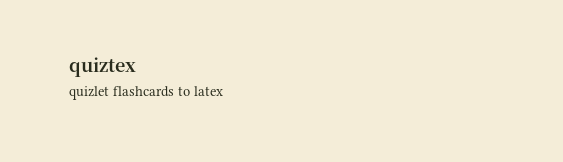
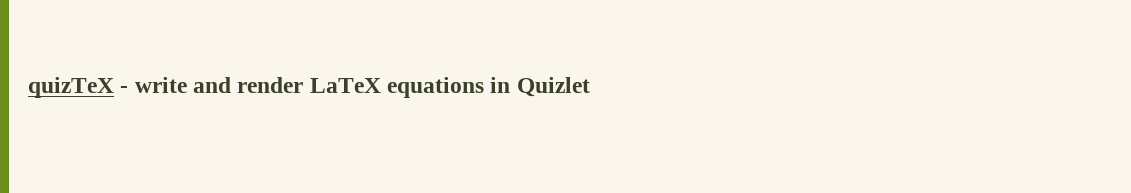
[69,57,136,77] [69,86,223,100] quiztex // quizlet flashcards to latex -> [28,77,590,98] quizTeX - write and render LaTeX equations in Quizlet

